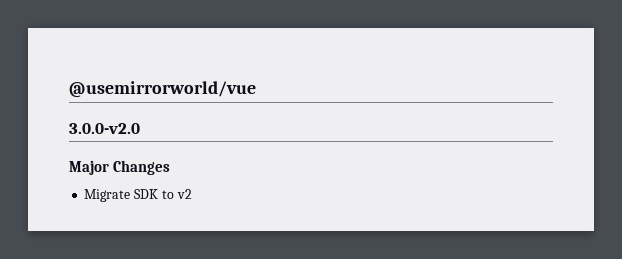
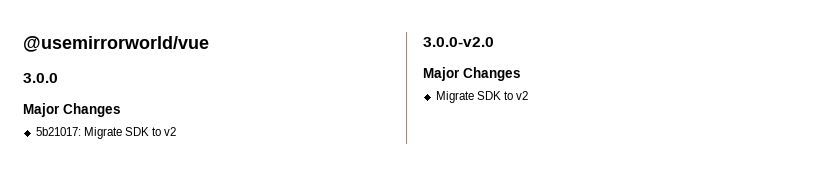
(256, 89) none -> [23,73,58,83] [23,103,121,117] [35,127,177,139] // 3.0.0 // Major Changes // 5b21017: Migrate SDK to v2

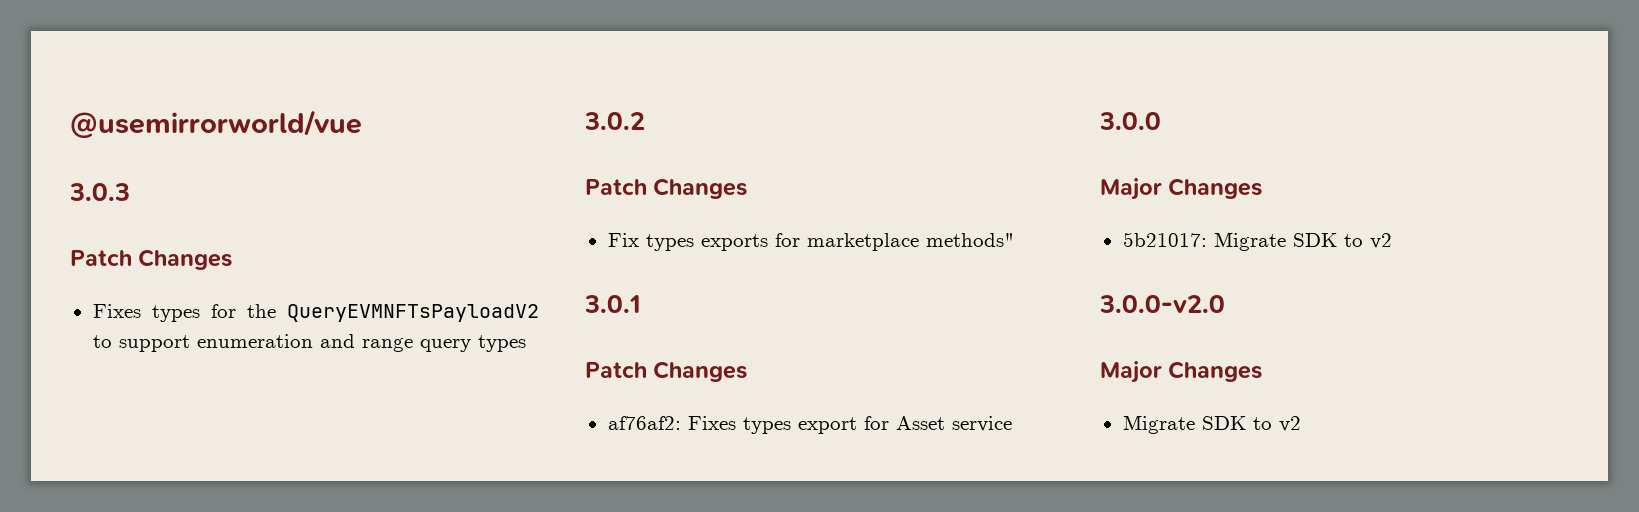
(209, 44) none -> [69,183,130,201] [70,249,233,270] [92,304,539,322] [92,334,526,352] [584,112,645,130] [585,178,748,199] [607,233,1015,251] [584,295,641,313] [585,361,748,382] [607,416,1012,434] // 3.0.3 // Patch Changes // Fixes types for the QueryEVMNFTsPayloadV2 to support enumeration and range query types // 3.0.2 // Patch Changes // Fix types exports for marketplace methods" // 3.0.1 // Patch Changes // af76af2: Fixes types export for Asset service

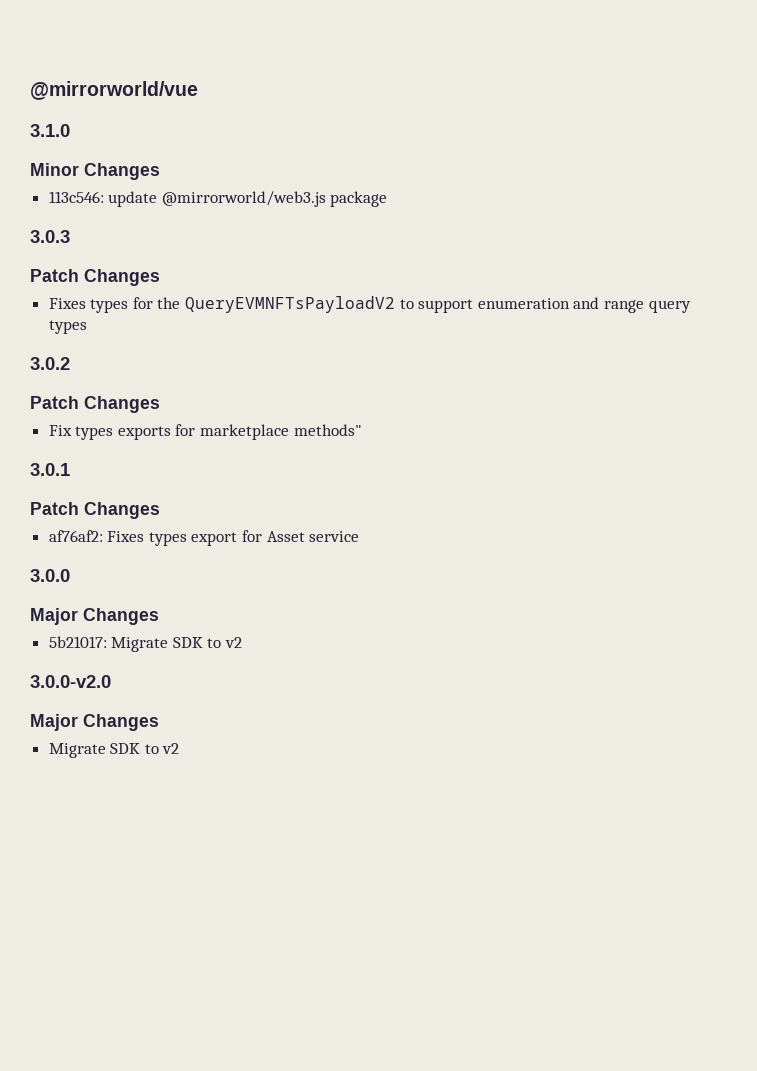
[70,110,362,138] @usemirrorworld/vue -> [30,81,198,100] [30,124,70,137] [30,163,160,180] [48,191,388,207] @mirrorworld/vue // 3.1.0 // Minor Changes // 113c546: update @mirrorworld/web3.js package

